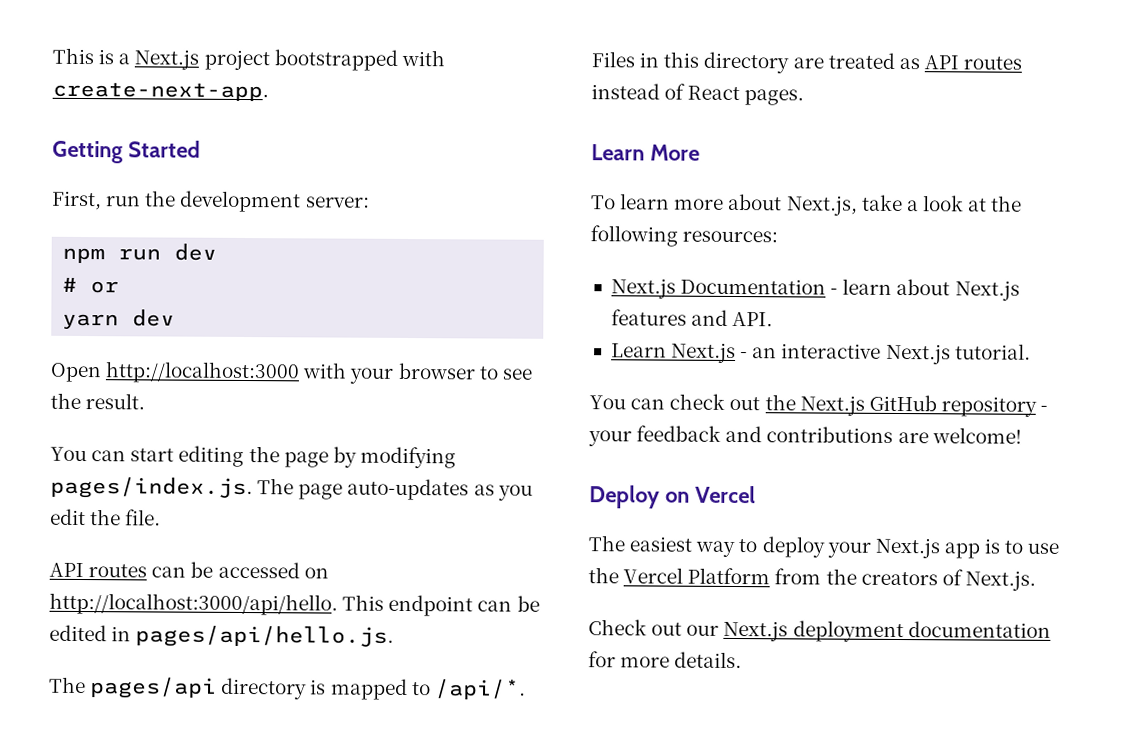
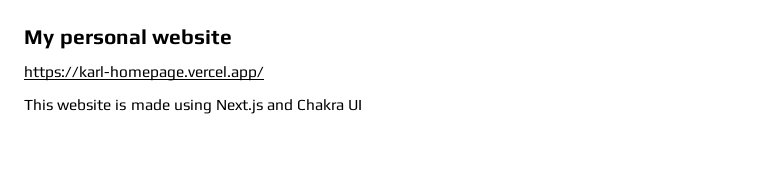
[52,47,445,71] [52,81,269,102] [52,140,201,164] [51,190,370,213] [62,243,218,264] [62,277,120,294] [62,309,176,330] [50,361,533,384] [50,392,146,410] [50,445,456,469] [50,476,533,501] [50,508,162,526] [49,561,329,579] [49,592,540,617] [49,624,395,648] [49,676,526,701] [591,51,1023,74] [591,83,805,106] [591,144,700,161] [590,193,1023,216] [590,225,779,247] [610,278,1020,301] [610,309,774,327] [610,342,1031,365] [589,393,1049,417] [588,425,1022,447] [589,485,756,509] [588,535,1060,559] [588,567,1036,591] [588,619,1051,643] [588,651,743,669] This is a Next.js project bootstrapped with create-next-app. // Getting Started // First, run the development server: // npm run dev // # or // yarn dev // Open http://localhost:3000 with your browser to see the result. // You can start editing the page by modifying pages/index.js. The page auto-updates as you edit the file. // API routes can be accessed on http://localhost:3000/api/hello. This endpoint can be edited in pages/api/hello.js. // The pages/api directory is mapped to /api/*. Files in this directory are treated as API routes instead of React pages. // Learn More // To learn more about Next.js, take a look at the following resources: // Next.js Documentation - learn about Next.js features and API. // Learn Next.js - an interactive Next.js tutorial. // You can check out the Next.js GitHub repository - your feedback and contributions are welcome! // Deploy on Vercel // The easiest way to deploy your Next.js app is to use the Vercel Platform from the creators of Next.js. // Check out our Next.js deployment documentation for more details. -> [24,29,233,49] [24,66,264,81] [24,99,363,114] My personal website // https://karl-homepage.vercel.app/ // This website is made using Next.js and Chakra UI

